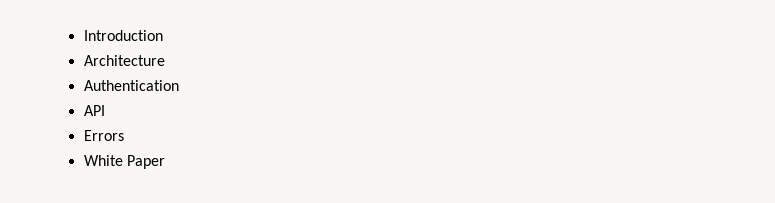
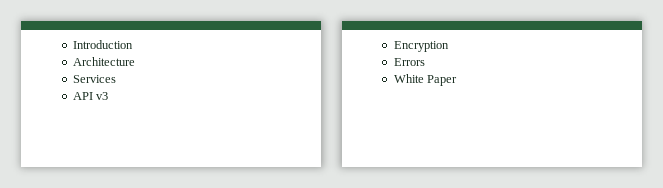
[83,80,179,91] Authentication -> [72,75,116,83] Services
(105, 110) none -> [96,92,109,100] [393,41,449,52] v3 // Encryption

